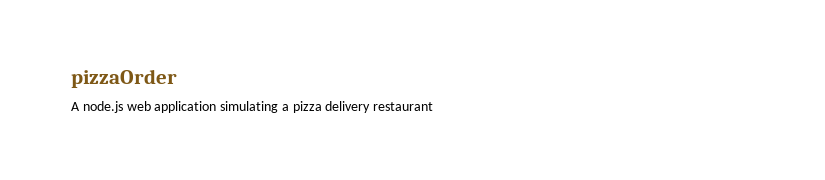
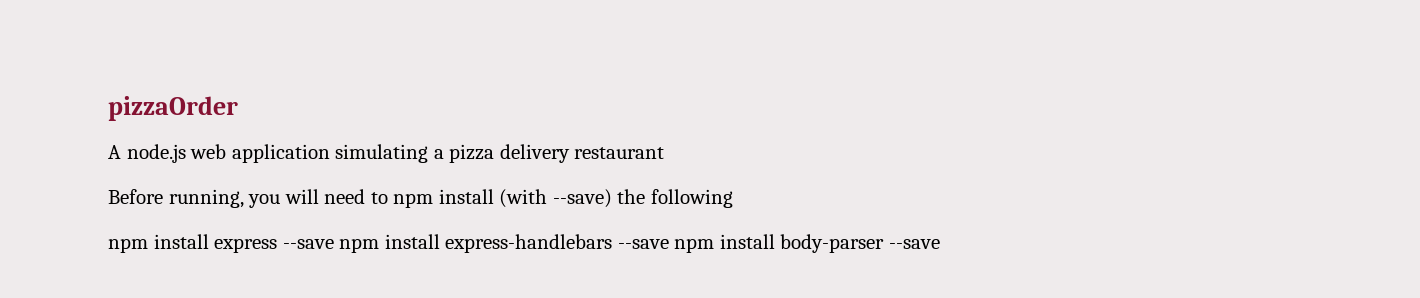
(434, 106) none -> [108,189,733,208] [108,234,940,253] // Before running, you will need to npm install (with --save) the following // npm install express --save npm install express-handlebars --save npm install body-parser --save

